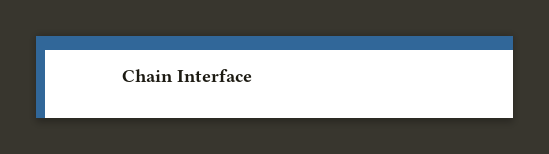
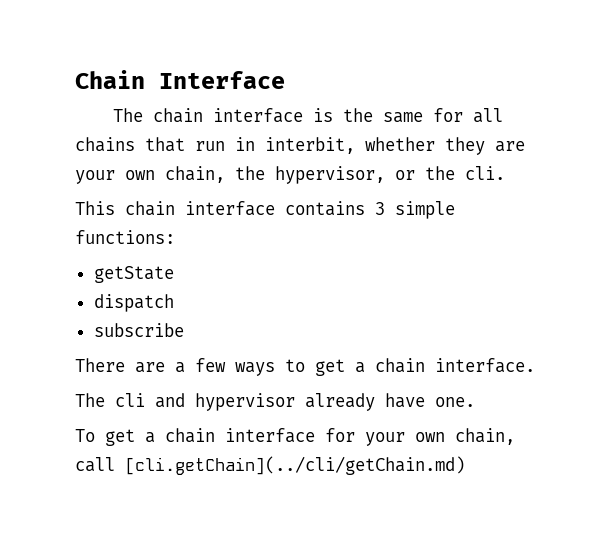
(252, 75) none -> [113,108,504,123] [75,137,525,155] [75,166,505,184] [75,201,455,219] [75,230,175,244] [93,266,174,283] [93,294,174,312] [93,323,184,337] [75,358,535,376] [75,393,475,411] [75,428,515,446] [75,456,465,475] // The chain interface is the same for all chains that run in interbit, whether they are your own chain, the hypervisor, or the cli. // This chain interface contains 3 simple functions: // getState // dispatch // subscribe // There are a few ways to get a chain interface. // The cli and hypervisor already have one. // To get a chain interface for your own chain, call [cli.getChain](../cli/getChain.md)

